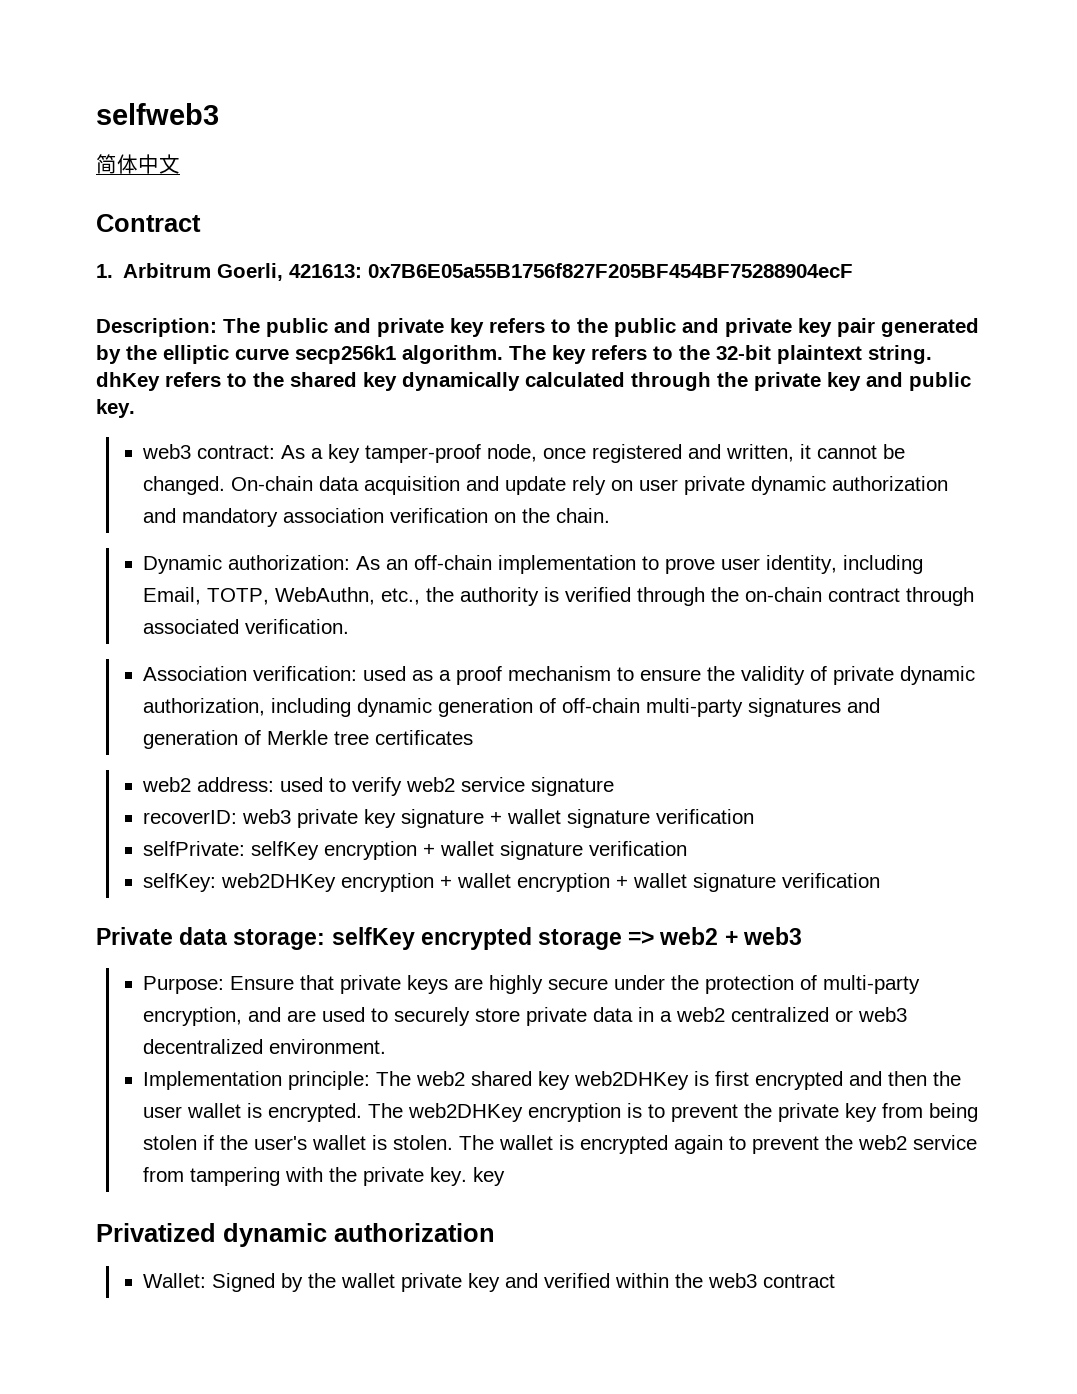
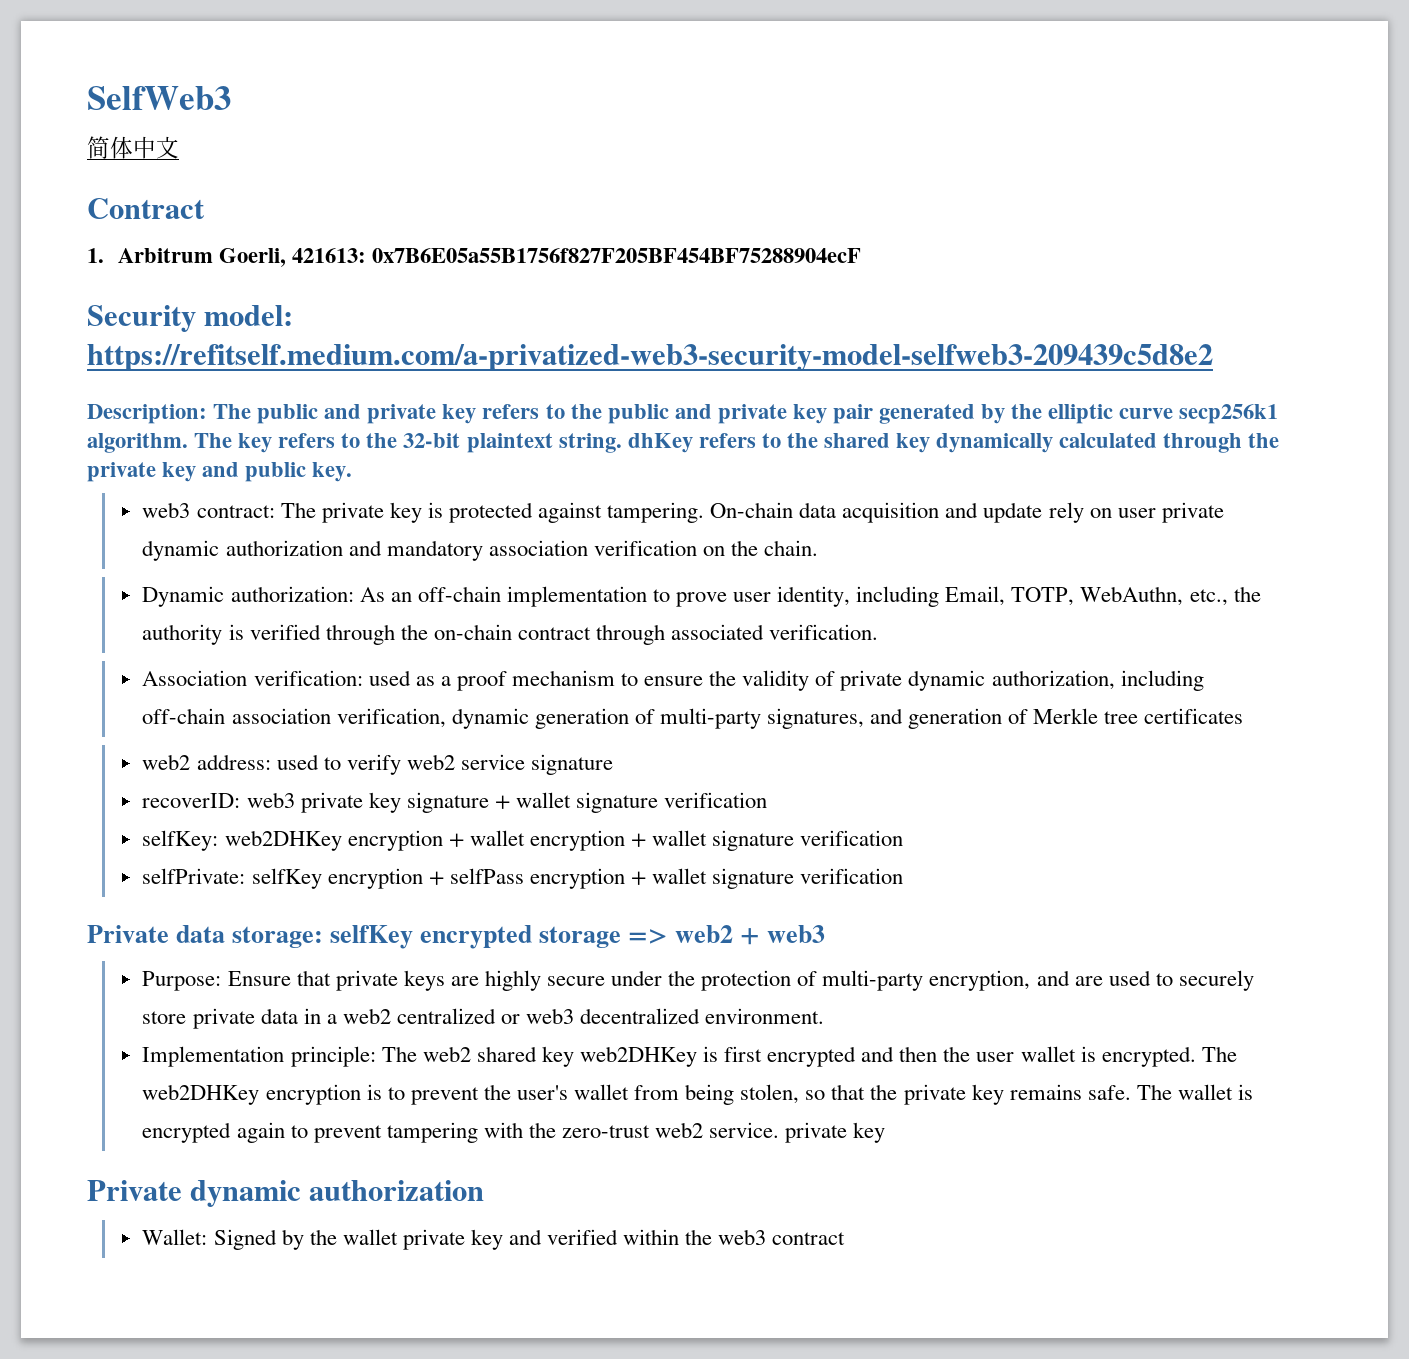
[96,103,219,125] selfweb3 -> [87,86,232,110] SelfWeb3
(854, 270) none -> [87,305,294,332] [87,344,1213,371] // Security model: https://refitself.medium.com/a-privatized-web3-security-model-selfweb3-209439c5d8e2
[281,444,906,463] [143,476,226,495] As a key tamper-proof node, once registered and written, it cannot be changed. -> [280,502,705,523] The private key is protected against tampering.
[357,698,842,717] dynamic generation of off-chain multi-party signatures -> [142,708,864,729] off-chain association verification, dynamic generation of multi-party signatures,
[143,841,688,860] [143,873,512,892] selfPrivate: selfKey encryption + wallet signature verification // selfKey: web2DHKey encryption + wallet -> [142,830,904,851] [142,868,524,889] selfKey: web2DHKey encryption + wallet encryption + wallet signature verification // selfPrivate: selfKey encryption + selfPass
[778,1103,979,1122] [143,1135,454,1150] private key from being stolen if the user's wallet is stolen. -> [516,1084,1131,1105] user's wallet from being stolen, so that the private key remains safe.
[825,1135,978,1150] [143,1167,468,1186] the web2 service from tampering with the private key. -> [386,1122,848,1143] tampering with the zero-trust web2 service. private
[96,1223,216,1242] Privatized -> [87,1180,182,1201] Private

